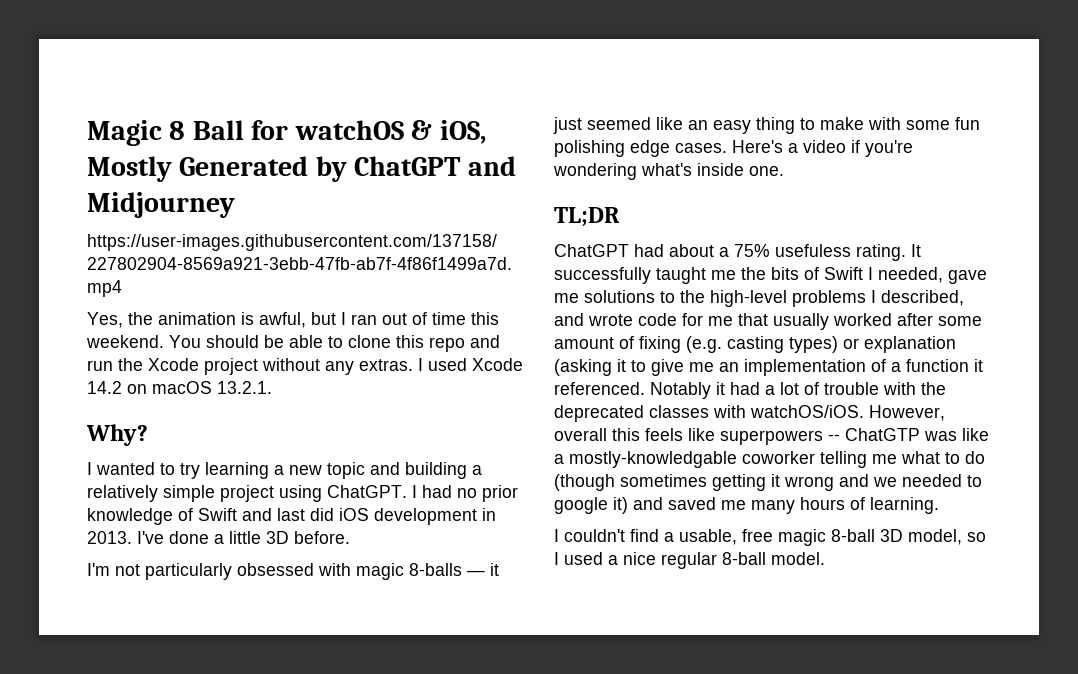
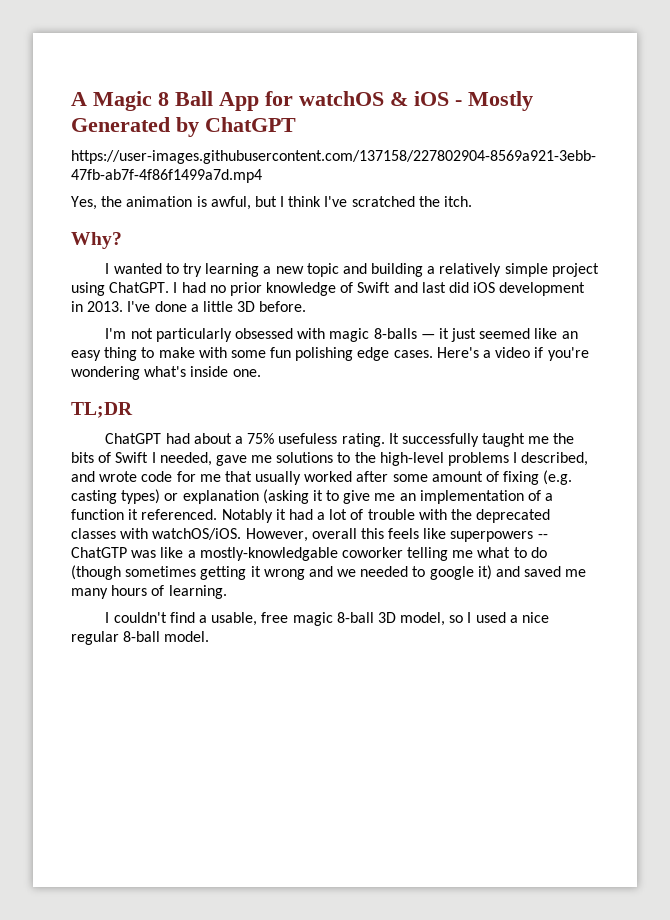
(87, 133) none -> [71,92,87,106] A
(244, 130) none -> [219,92,259,111] App
[439,120,487,144] iOS, -> [414,91,462,106] iOS -
[467,156,516,176] [87,192,235,218] and Midjourney -> (296, 124) none
[351,312,499,325] [86,335,500,352] [87,358,523,375] [87,381,272,394] ran out of time this weekend. You should be able to clone this repo and run the Xcode project without any extras. I used Xcode 14.2 on macOS 13.2.1. -> [288,196,473,207] think I've scratched the itch.

